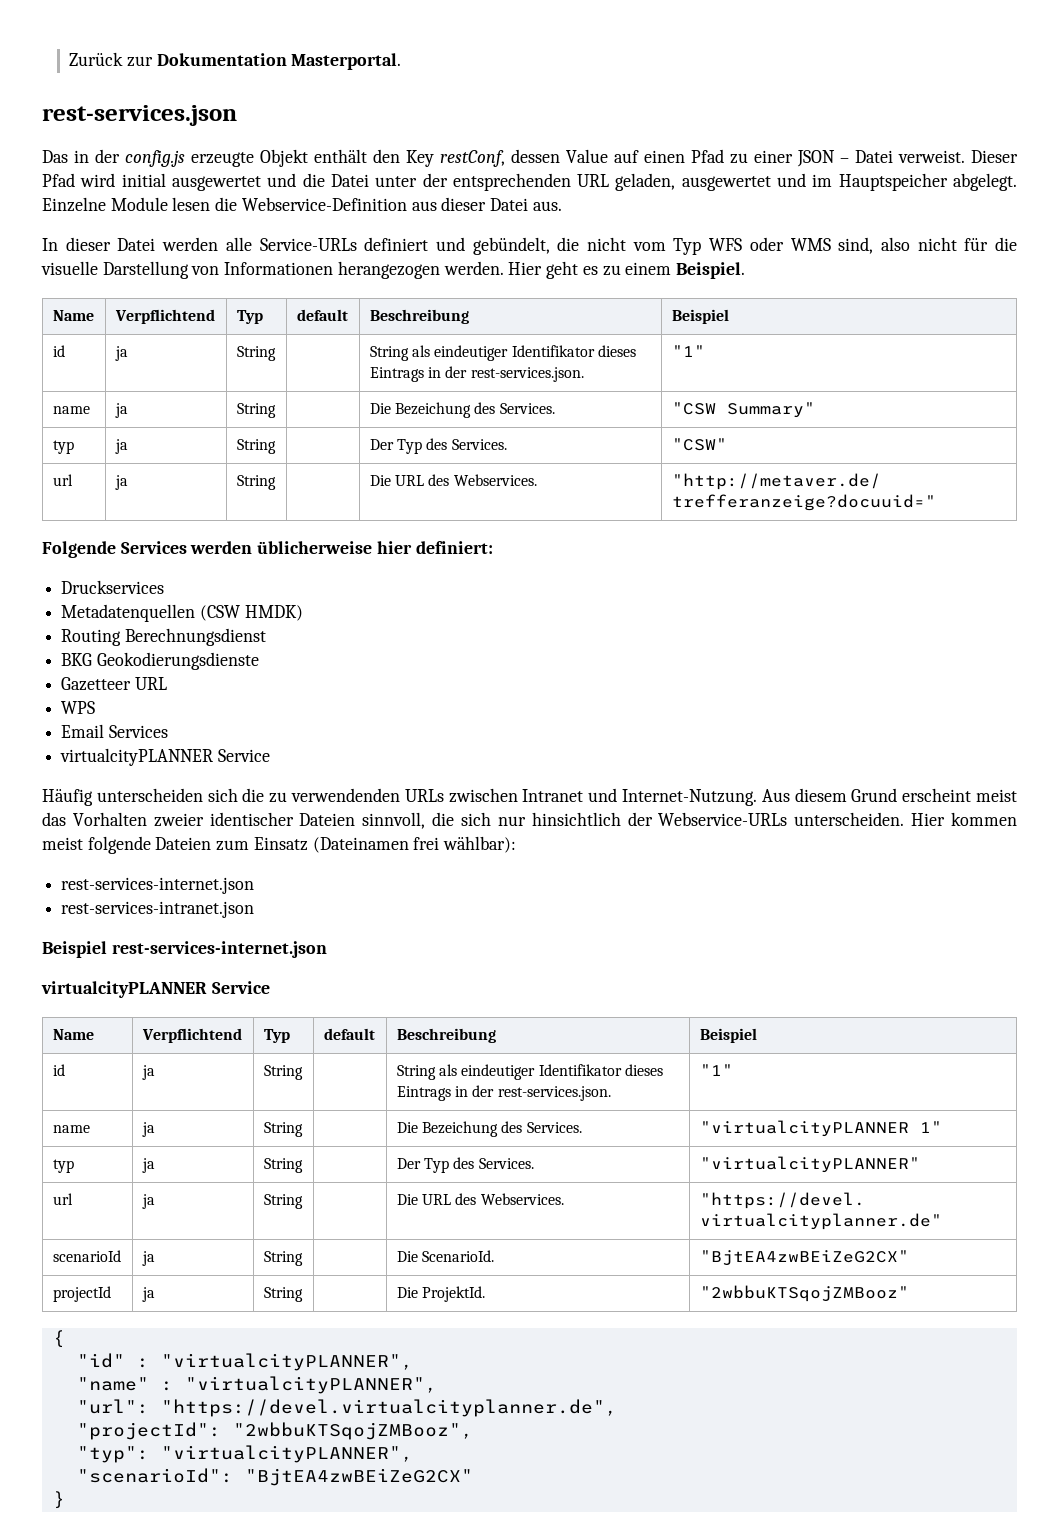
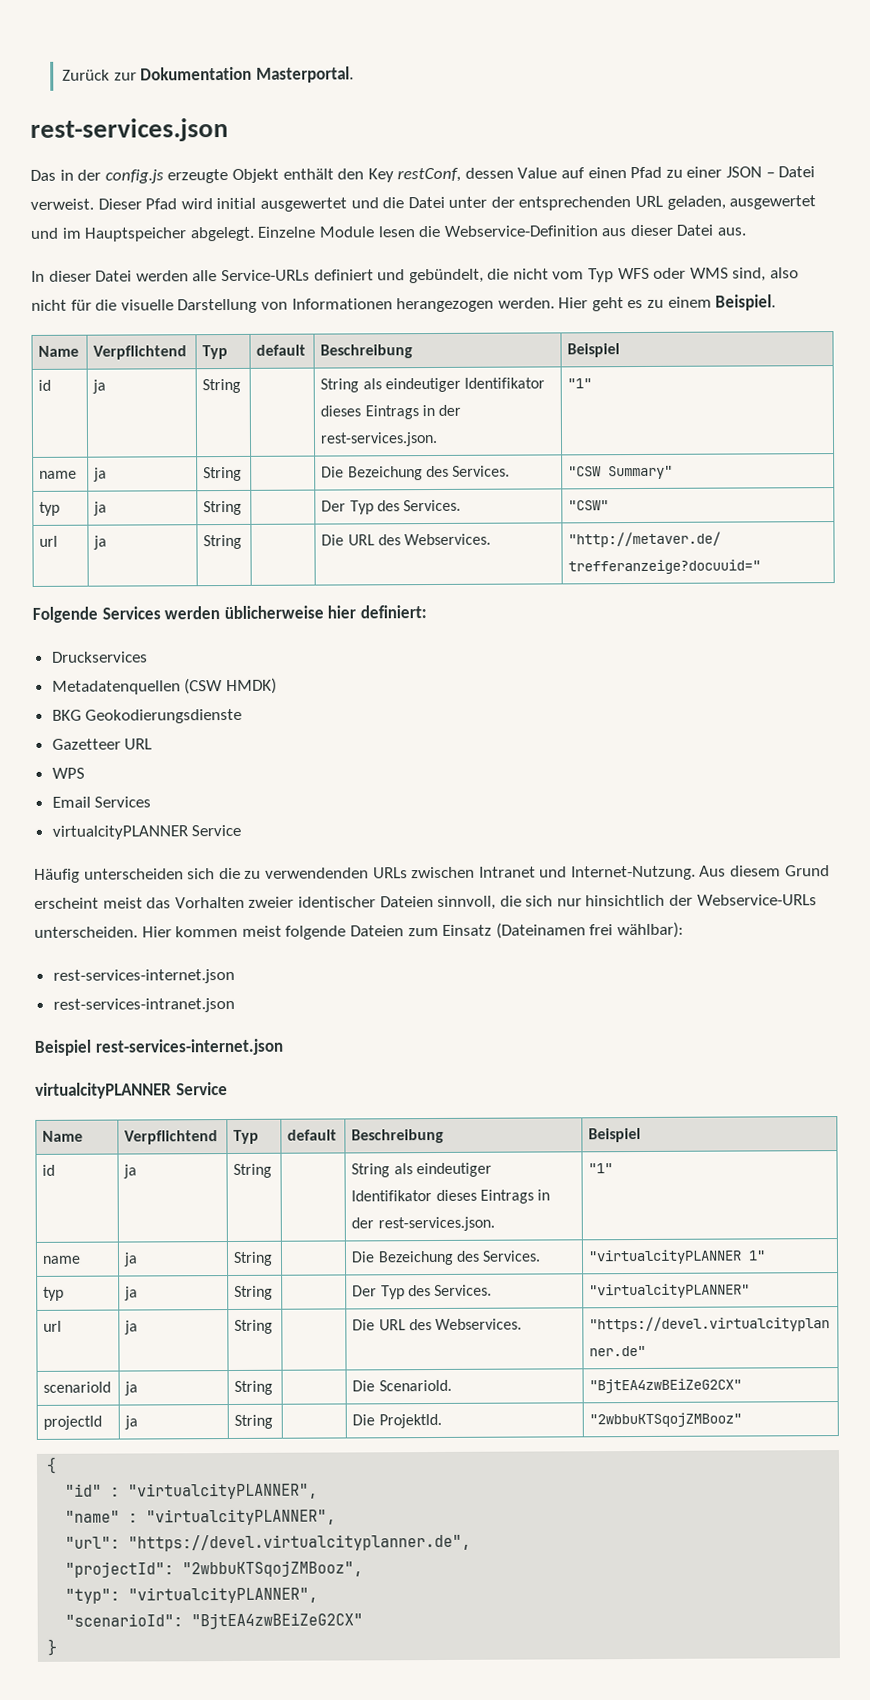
[61,628,266,646] // Routing Berechnungsdienst -> (277, 686) none

